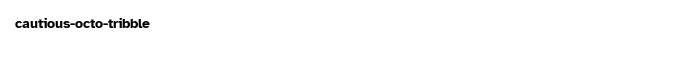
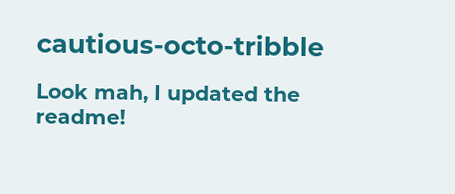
(150, 22) none -> [35,83,301,106] [35,108,126,125] // Look mah, I updated the readme!

